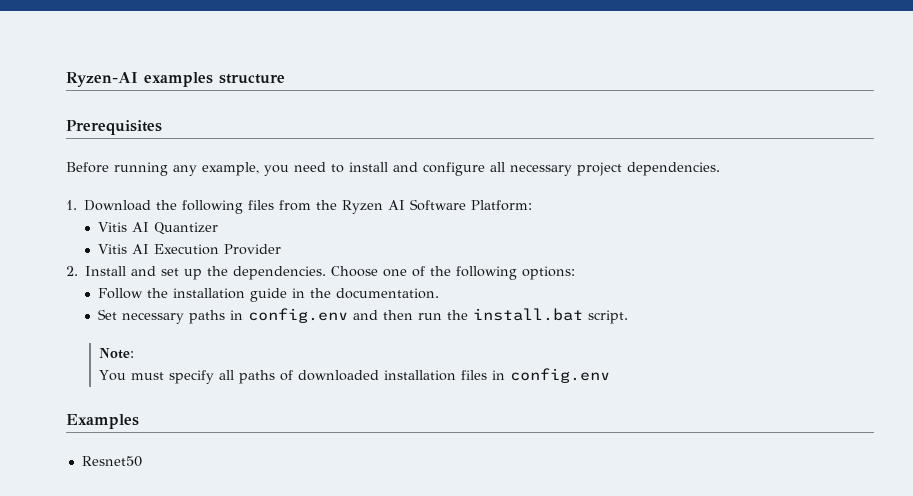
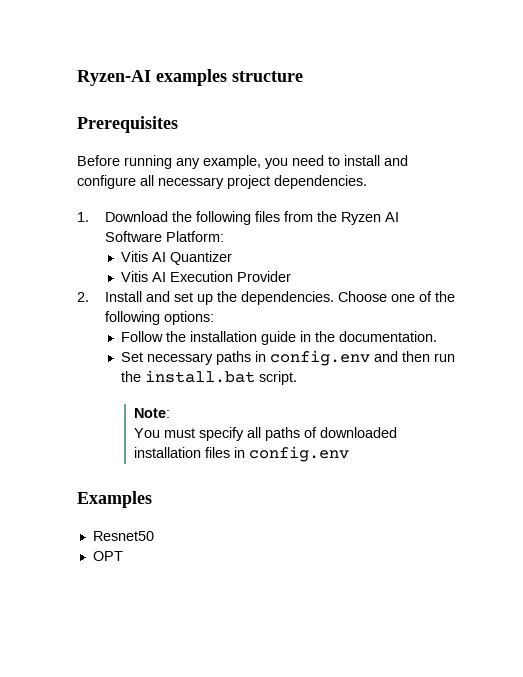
(142, 461) none -> [92,551,123,561] // OPT

